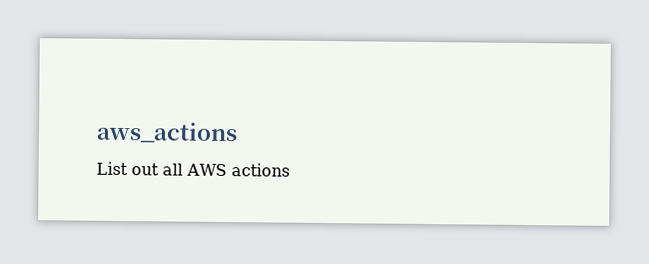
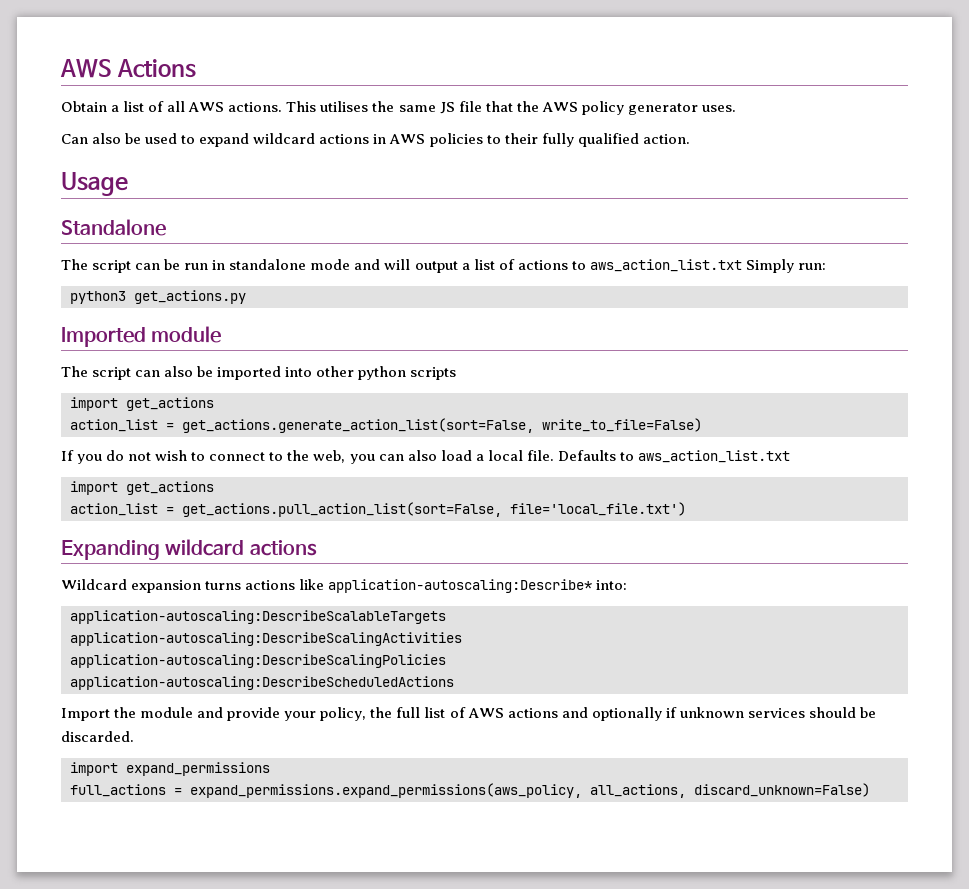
[96,121,238,144] [96,161,290,177] aws_actions // List out all AWS actions -> [60,59,197,78] [61,101,736,115] [61,133,690,147] [61,172,128,196] [61,219,166,236] [61,259,826,273] [70,290,246,304] [61,326,222,347] [61,366,457,380] [70,397,214,411] [70,418,702,433] [61,450,790,464] [70,481,214,495] [70,502,686,517] [61,539,317,560] [61,579,628,593] [70,610,446,624] [70,632,462,646] [70,654,446,668] [70,676,454,690] [61,707,876,721] [61,731,134,742] [70,762,270,776] [70,783,870,798] AWS Actions // Obtain a list of all AWS actions. This utilises the same JS file that the AWS policy generator uses. // Can also be used to expand wildcard actions in AWS policies to their fully qualified action. // Usage // Standalone // The script can be run in standalone mode and will output a list of actions to aws_action_list.txt Simply run: // python3 get_actions.py // Imported module // The script can also be imported into other python scripts // import get_actions // action_list = get_actions.generate_action_list(sort=False, write_to_file=False) // If you do not wish to connect to the web, you can also load a local file. Defaults to aws_action_list.txt // import get_actions // action_list = get_actions.pull_action_list(sort=False, file='local_file.txt') // Expanding wildcard actions // Wildcard expansion turns actions like application-autoscaling:Describe* into: // application-autoscaling:DescribeScalableTargets // application-autoscaling:DescribeScalingActivities // application-autoscaling:DescribeScalingPolicies // application-autoscaling:DescribeScheduledActions // Import the module and provide your policy, the full list of AWS actions and optionally if unknown services should be discarded. // import expand_permissions // full_actions = expand_permissions.expand_permissions(aws_policy, all_actions, discard_unknown=False)

